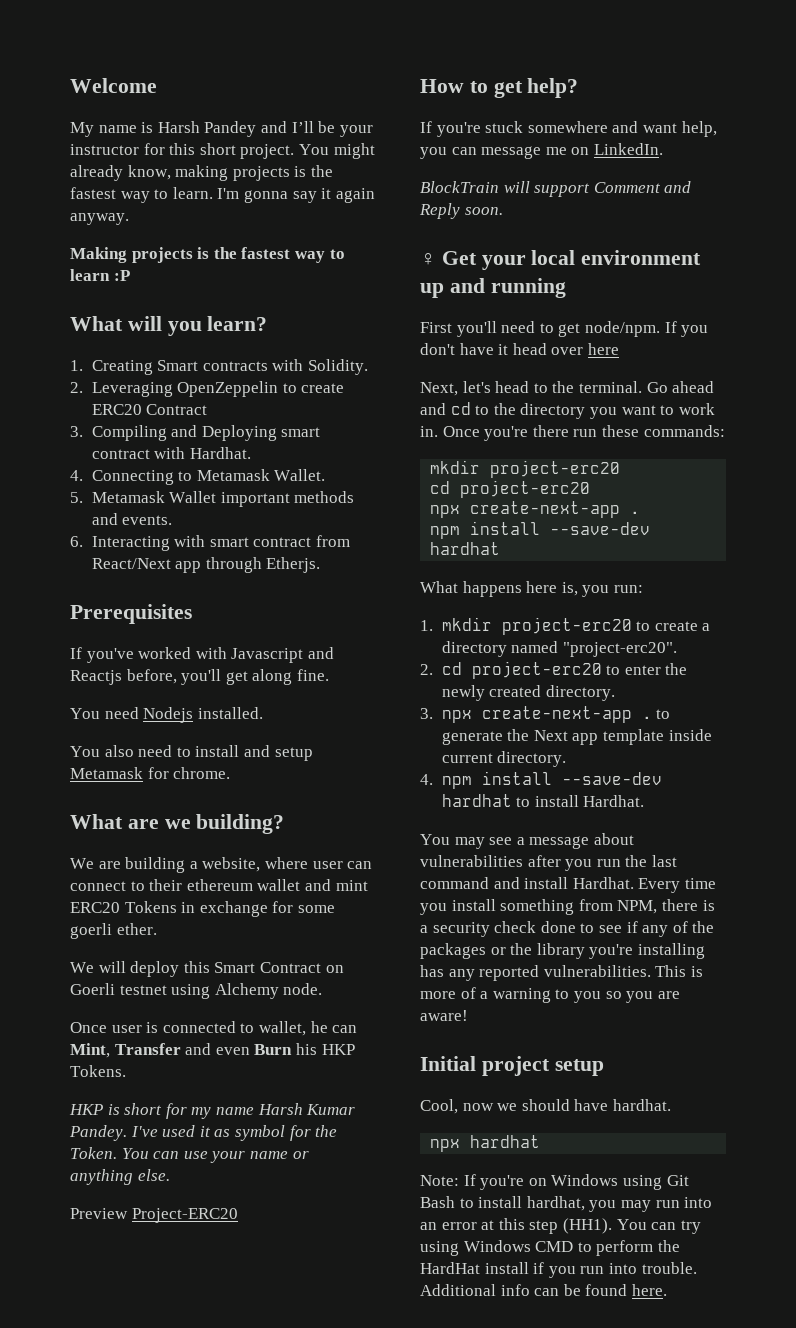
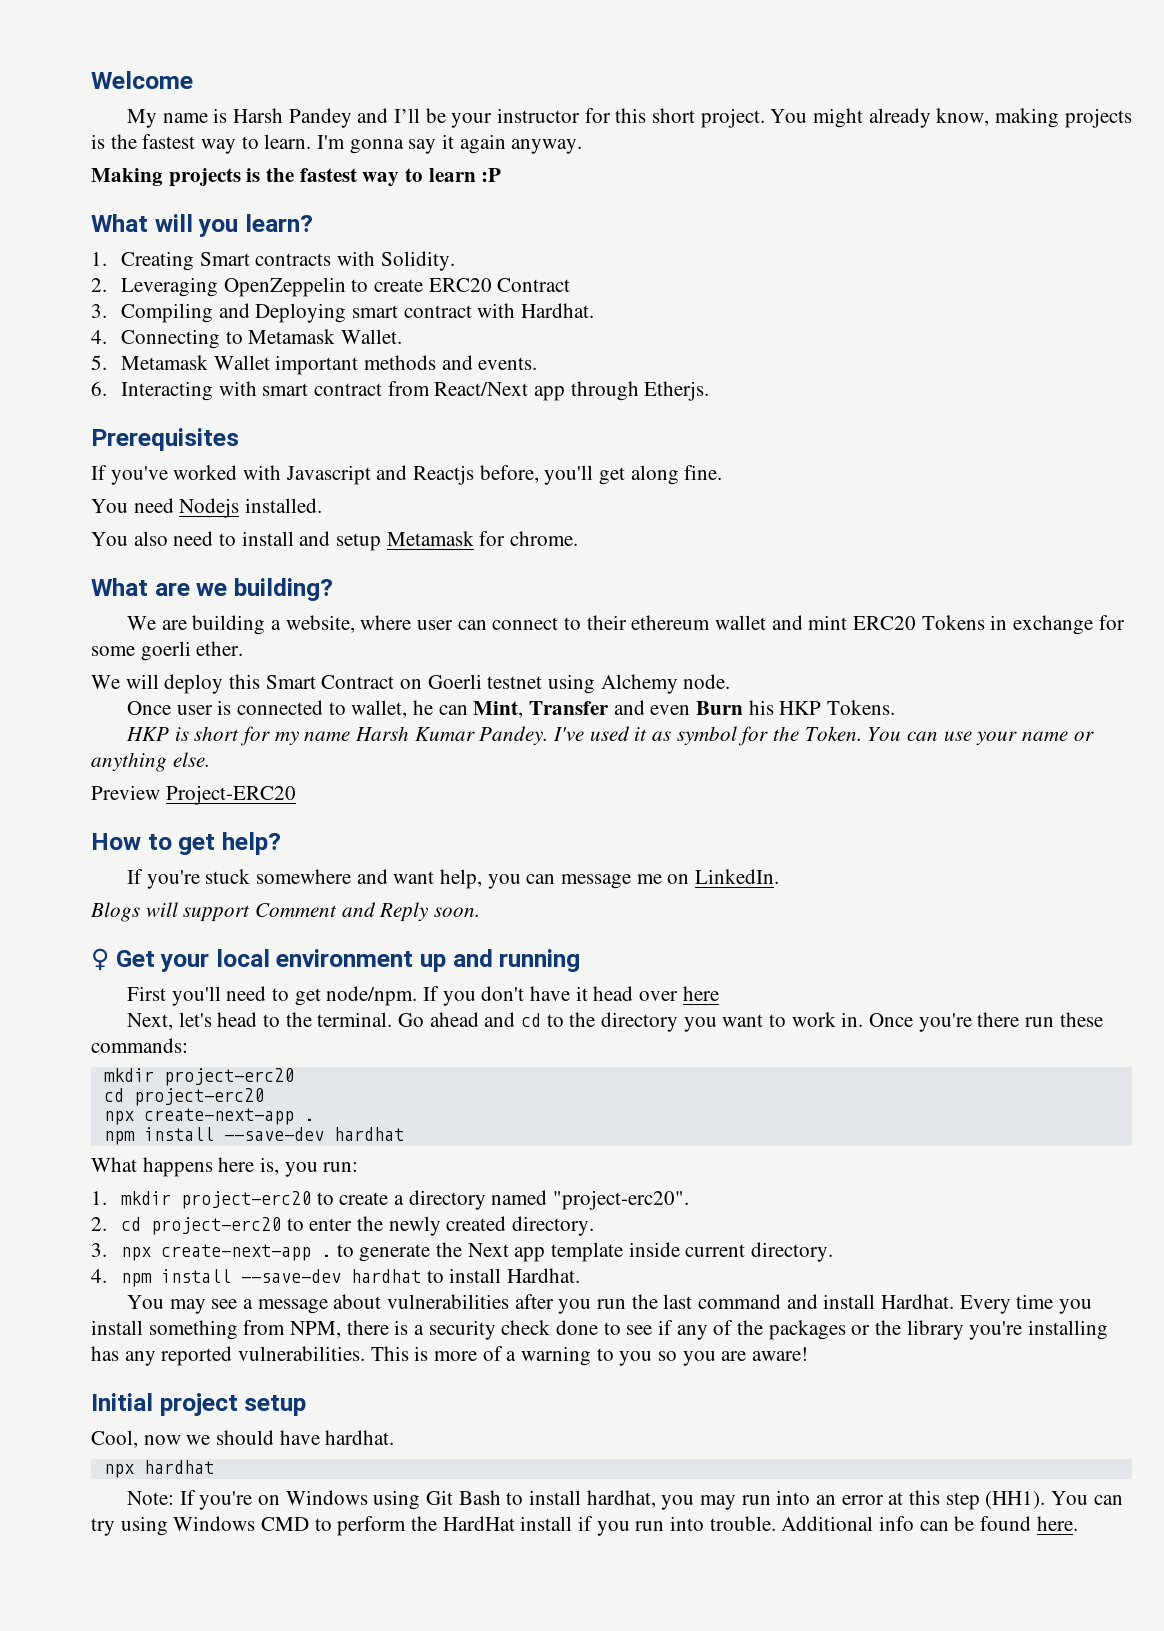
[420,181,499,193] BlockTrain -> [90,902,140,922] Blogs

